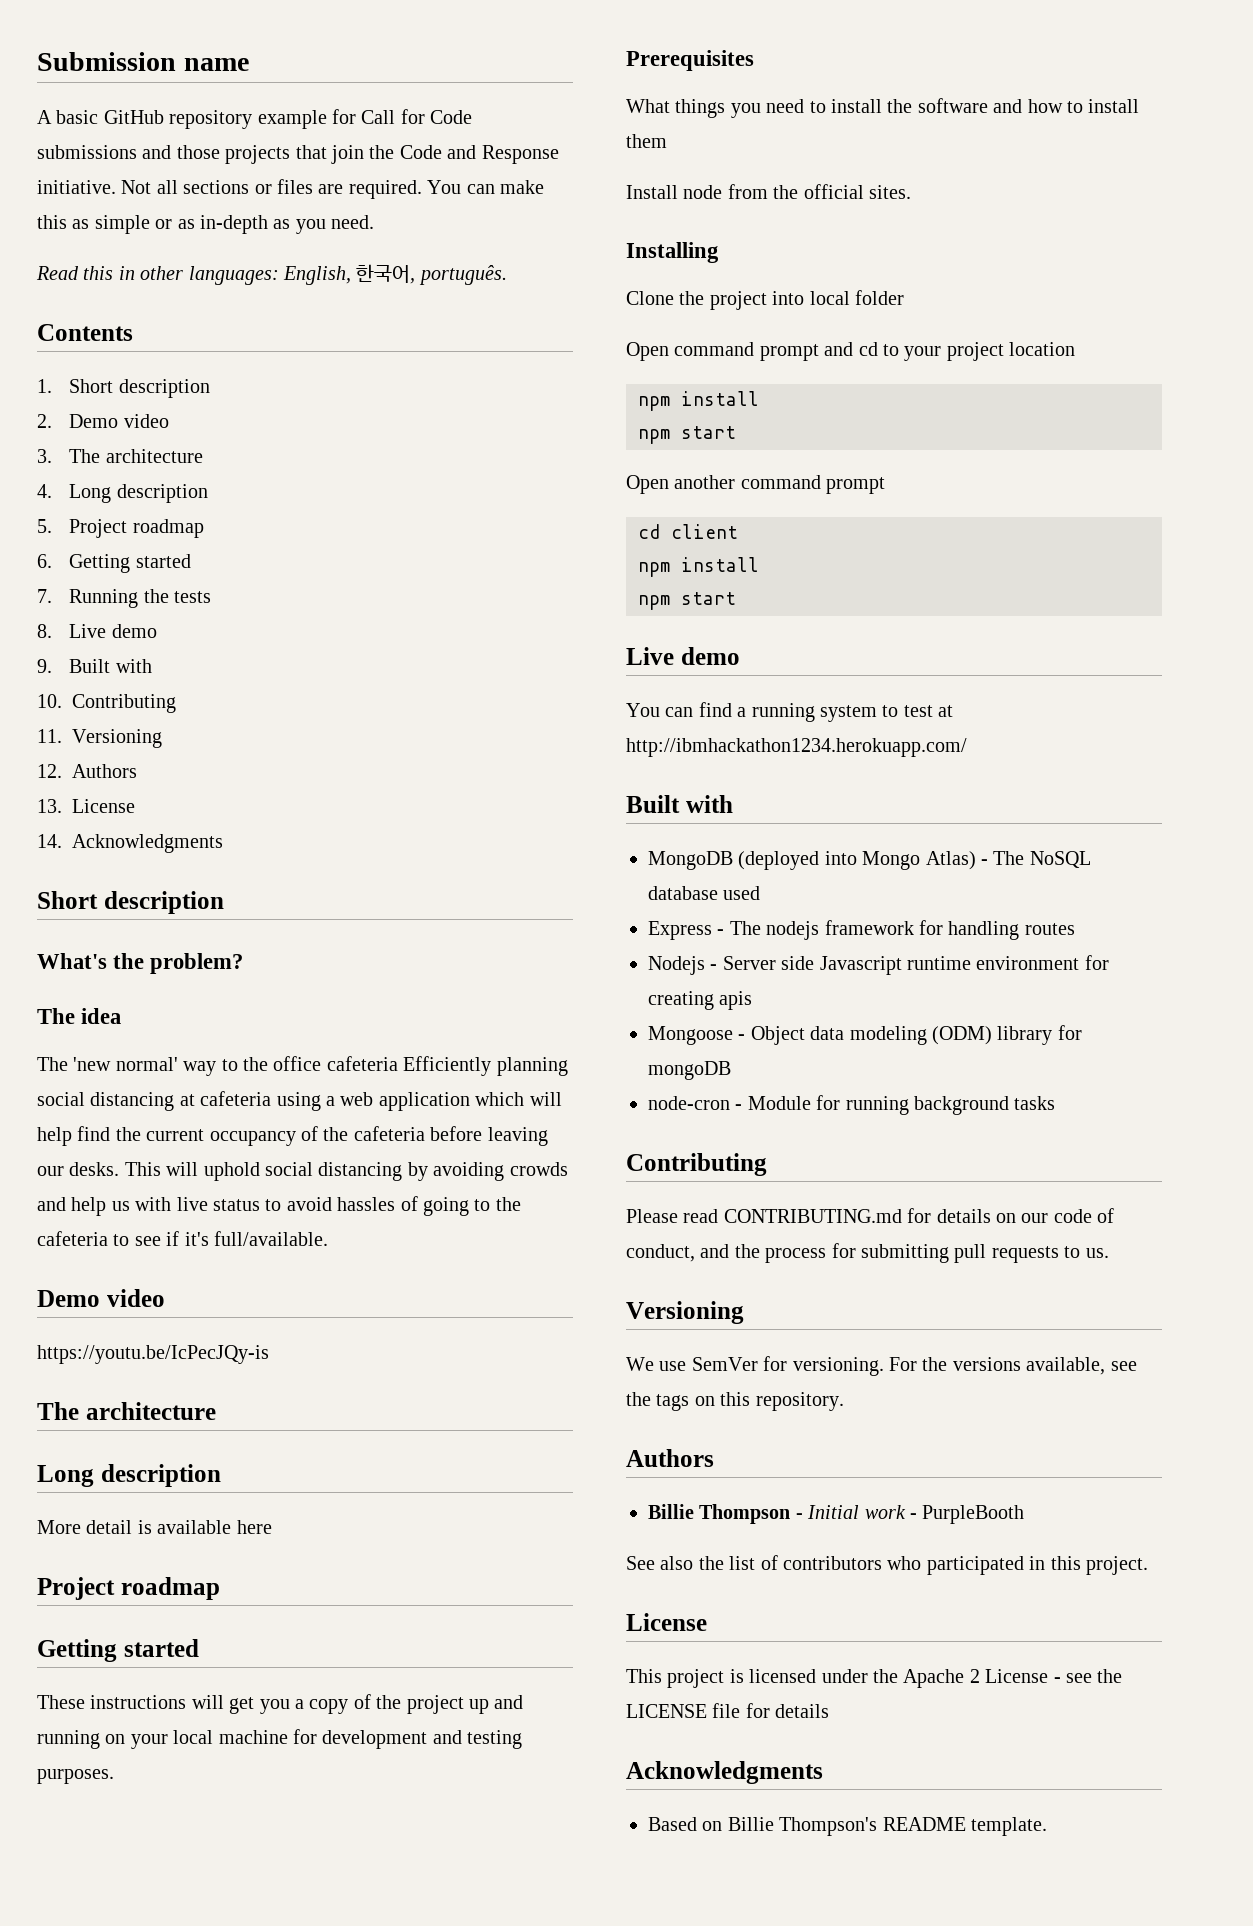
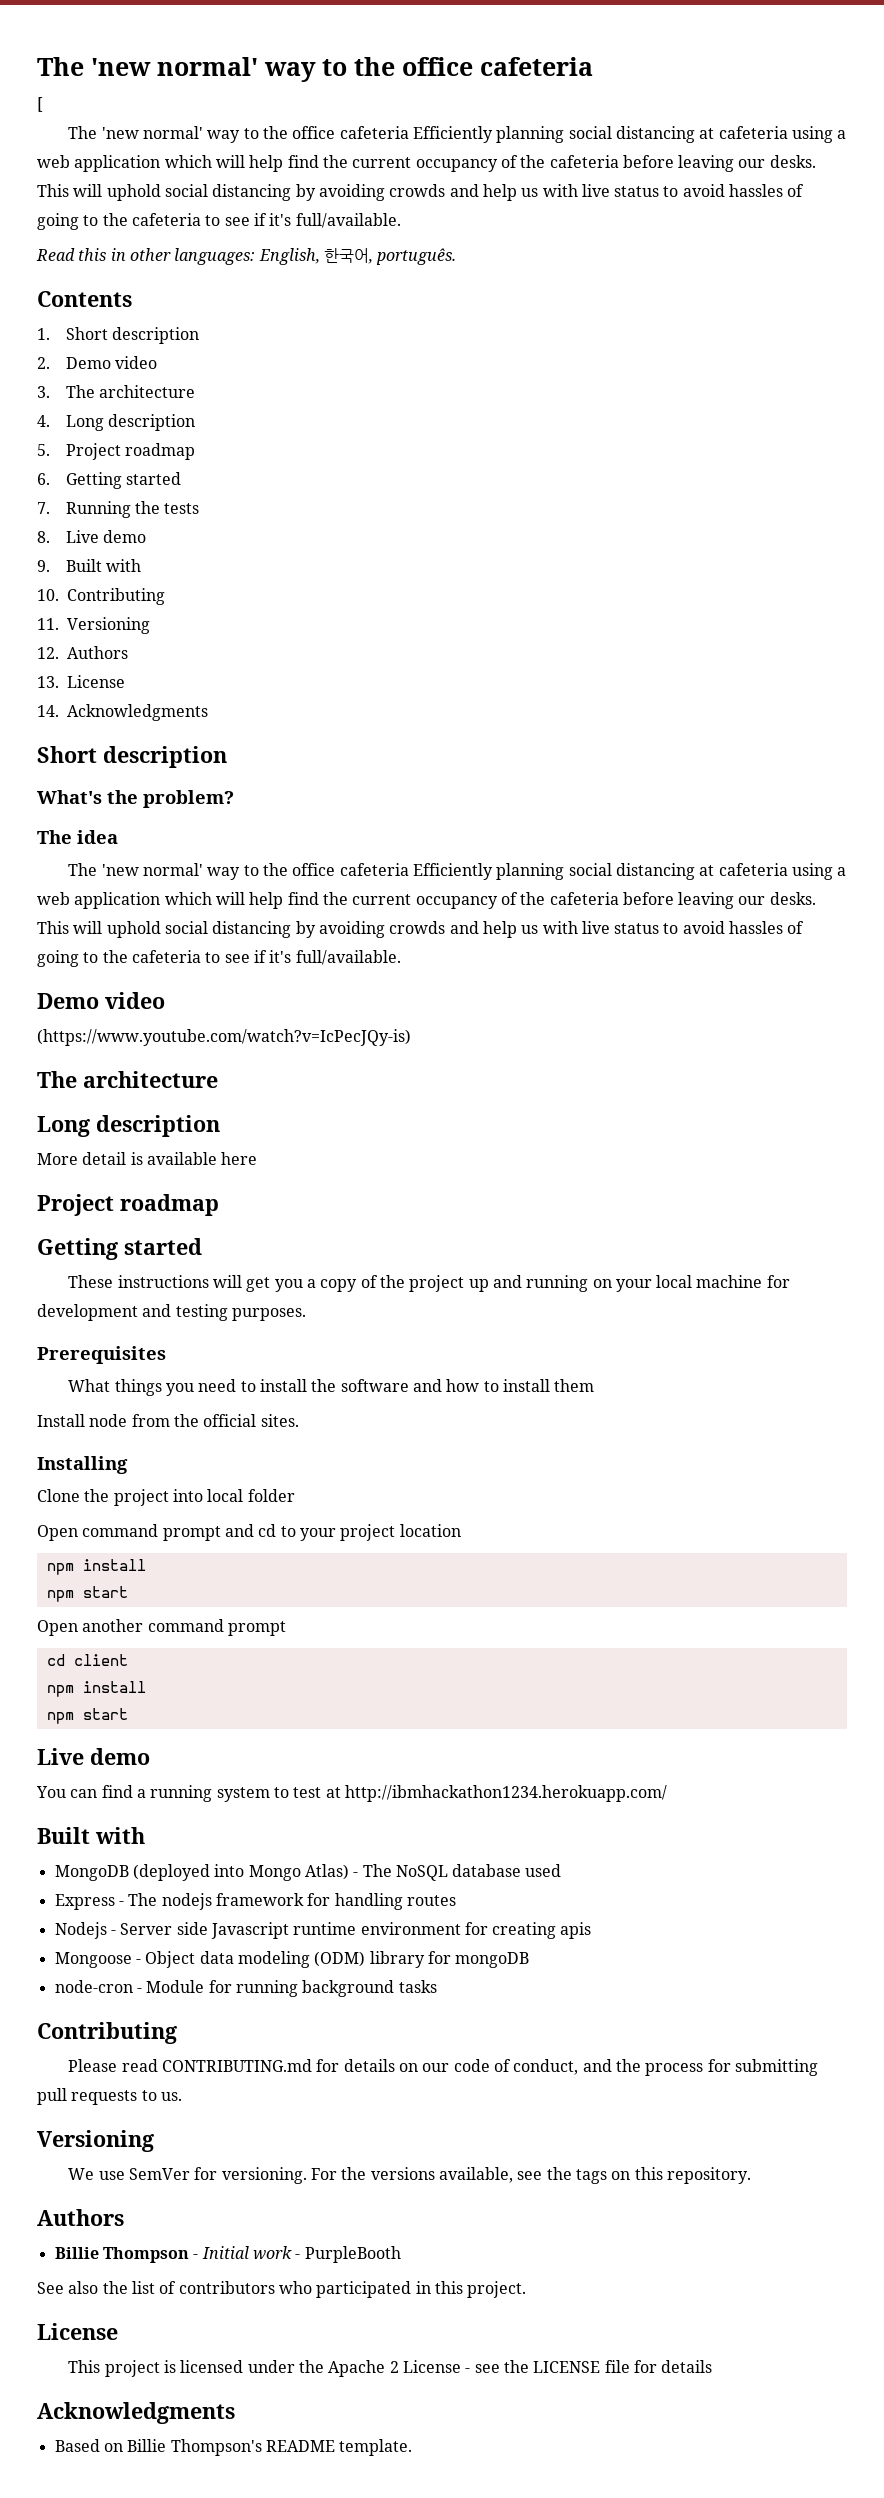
[37,52,249,71] [37,109,473,129] [37,145,559,164] [37,179,544,199] [37,215,375,234] Submission name // A basic GitHub repository example for Call for Code submissions and those projects that join the Code and Response initiative. Not all sections or files are required. You can make this as simple or as in-depth as you need. -> [37,57,593,82] [37,97,43,112] [68,126,847,143] [37,155,816,172] [37,184,805,201] [37,213,401,230] The 'new normal' way to the office cafeteria // [ // The 'new normal' way to the office cafeteria Efficiently planning social distancing at cafeteria using a web application which will help find the current occupancy of the cafeteria before leaving our desks. This will uphold social distancing by avoiding crowds and help us with live status to avoid hassles of going to the cafeteria to see if it's full/available.
[37,1345,269,1364] https://youtu.be/IcPecJQy-is -> [37,1029,411,1046] (https://www.youtube.com/watch?v=IcPecJQy-is)

